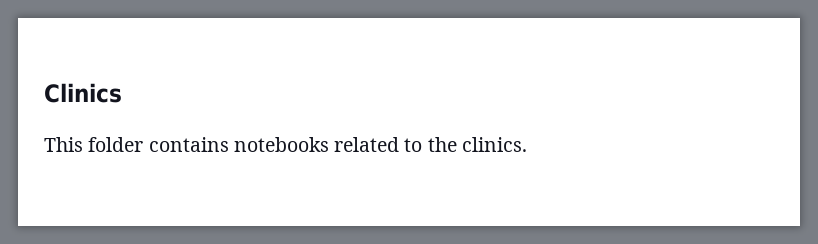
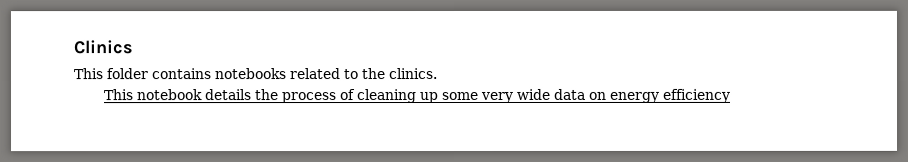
(527, 144) none -> [103,88,731,104] // This notebook details the process of cleaning up some very wide data on energy efficiency

